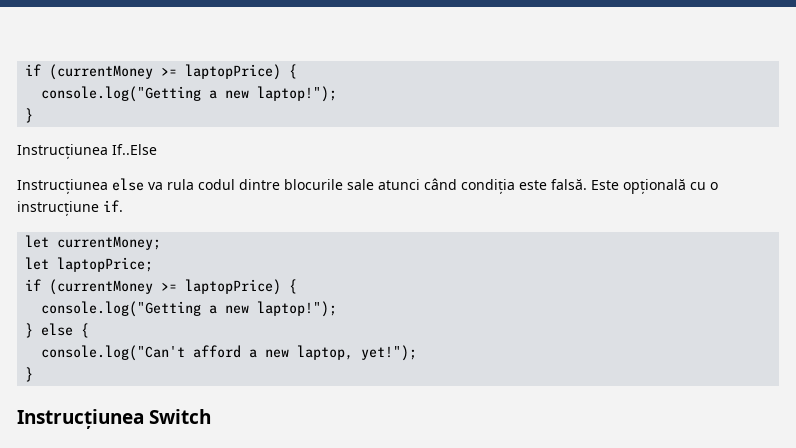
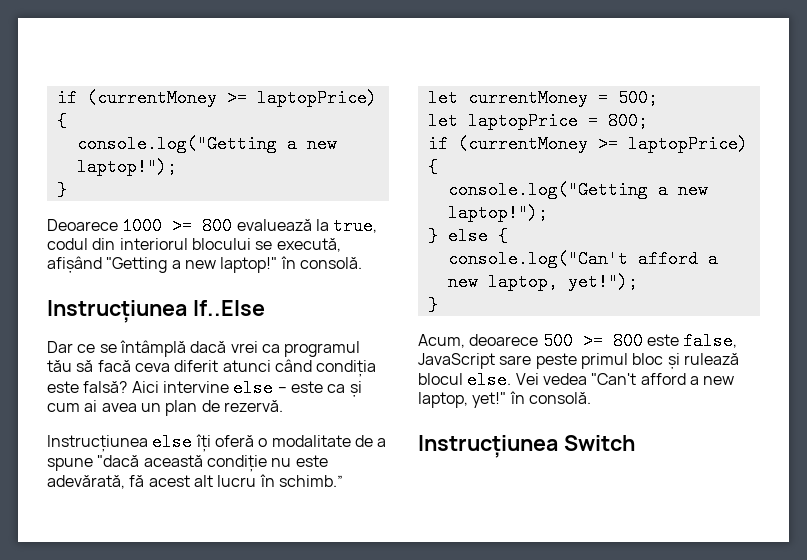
[17,144,157,159] [17,178,718,194] [17,200,123,216] [25,235,162,250] [25,257,154,272] Instrucțiunea If..Else // Instrucțiunea else va rula codul dintre blocurile sale atunci când condiția este falsă. Este opțională cu o instrucțiune if. // let currentMoney; // let laptopPrice; -> [47,217,378,235] [47,238,341,252] [47,256,362,273] [47,300,265,323] [47,340,361,357] [47,359,377,377] [47,379,362,397] [47,400,283,416] [47,433,387,452] [47,455,328,472] [47,474,343,489] [427,89,658,107] [427,112,648,130] Deoarece 1000 >= 800 evaluează la true, codul din interiorul blocului se execută, afișând "Getting a new laptop!" în consolă. // Instrucțiunea If..Else // Dar ce se întâmplă dacă vrei ca programul tău să facă ceva diferit atunci când condiția este falsă? Aici intervine else – este ca și cum ai avea un plan de rezervă. // Instrucțiunea else îți oferă o modalitate de a spune "dacă această condiție nu este adevărată, fă acest alt lucru în schimb.” // let currentMoney = 500; // let laptopPrice = 800;
(34, 374) none -> [418,332,738,350] [418,353,739,369] [418,371,735,389] [418,391,591,408] // Acum, deoarece 500 >= 800 este false, JavaScript sare peste primul bloc și rulează blocul else. Vei vedea "Can't afford a new laptop, yet!" în consolă.

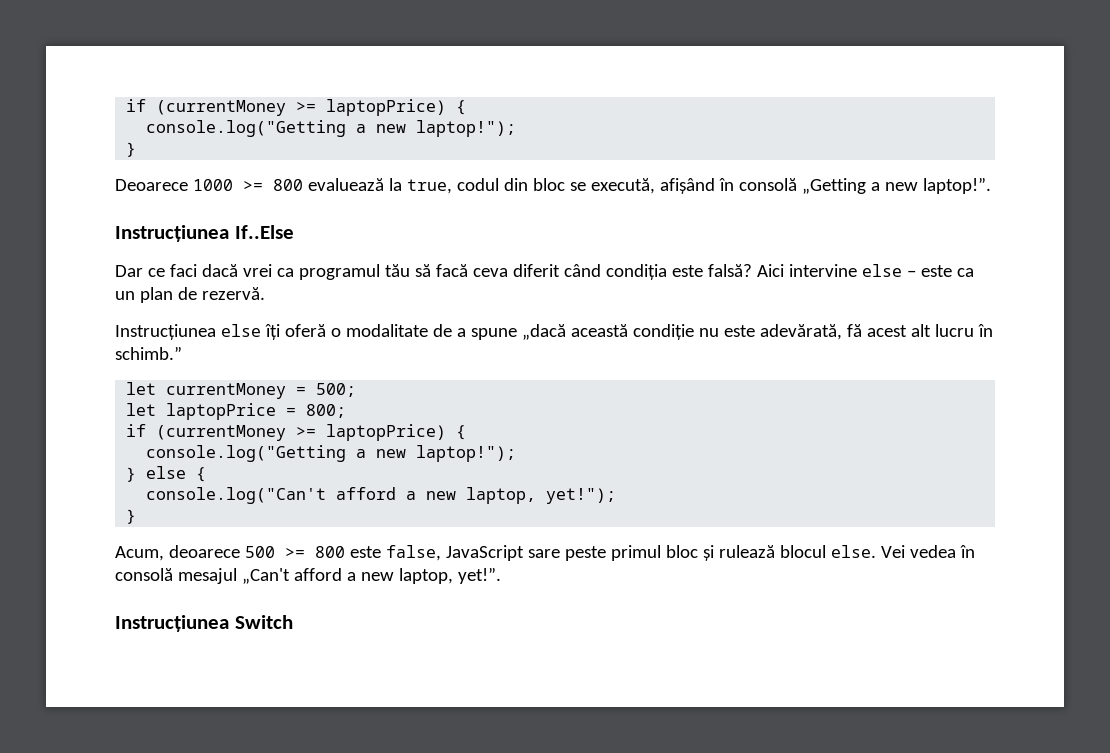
[119,238,251,250] interiorul blocului -> [532,178,565,191] bloc
[106,256,362,273] "Getting a new laptop!" în consolă. -> [718,177,991,194] în consolă „Getting a new laptop!”.
[99,340,186,357] se întâmplă -> [169,264,197,277] faci
[222,360,271,372] atunci -> (560, 270) none
[349,381,362,397] [47,400,137,412] și cum ai avea -> (974, 272) none
[97,455,140,467] "dacă -> [521,324,566,340] „dacă
[591,373,735,385] [418,391,591,408] "Can't afford a new laptop, yet!" în consolă. -> [959,545,975,558] [115,567,501,584] în consolă mesajul „Can't afford a new laptop, yet!”.

